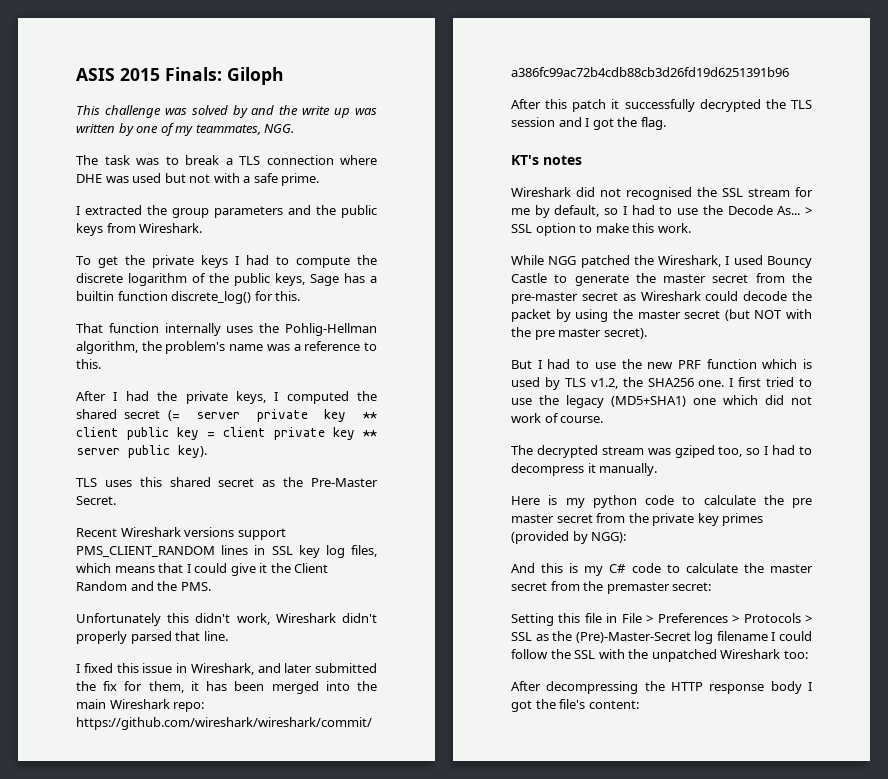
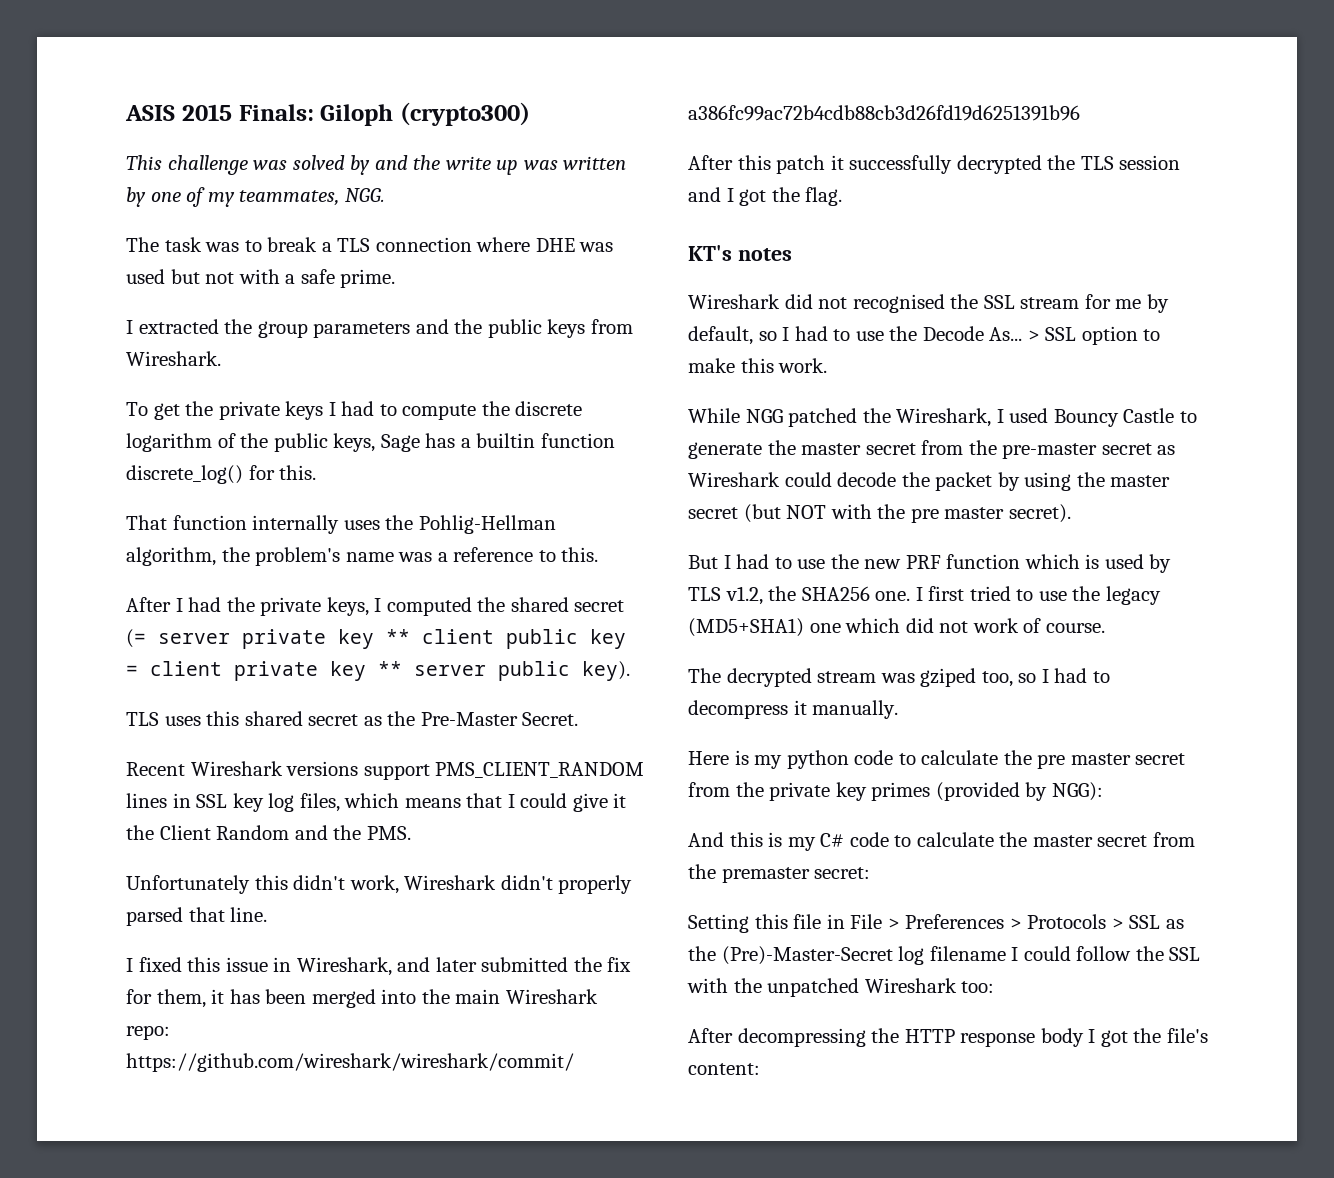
(284, 76) none -> [400,102,530,126] (crypto300)

